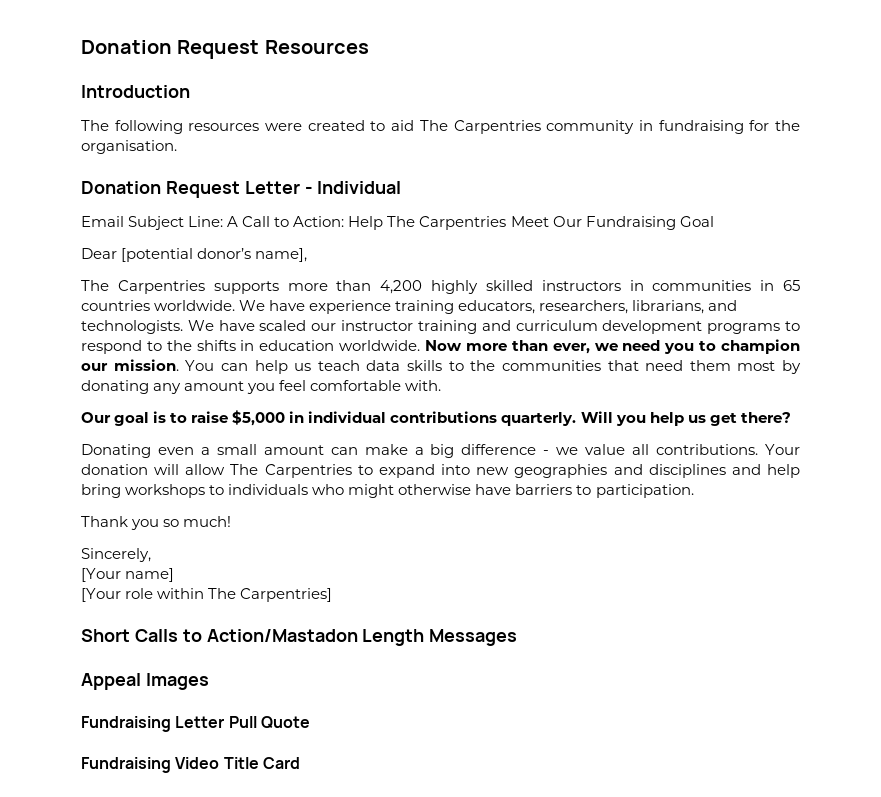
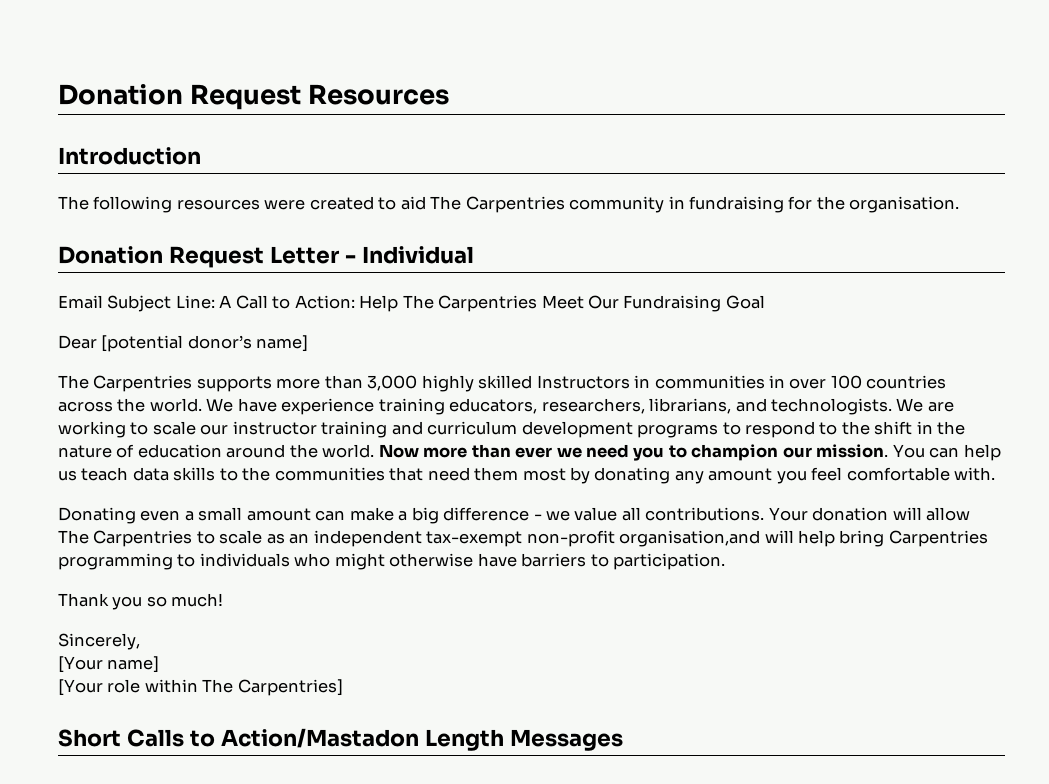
[255,248,308,262] name], -> [256,335,309,352] name]
[380,280,423,294] 4,200 -> [367,375,418,391] 3,000
[541,280,621,291] instructors -> [536,375,630,389] Instructors
[783,280,801,291] [81,300,236,311] 65 countries worldwide. -> [789,375,947,389] [58,398,202,412] over 100 countries across the world.
[218,320,307,331] have scaled -> [927,401,954,412] [58,421,196,438] are working to scale
[196,340,421,351] shifts in education worldwide. -> [874,421,966,435] [58,444,375,458] shift in the nature of education around the world.
[552,343,590,354] ever, -> [515,447,553,458] ever
[81,410,791,426] // Our goal is to raise $5,000 in individual contributions quarterly. Will you help us get there? -> (996, 474) none
[378,464,800,478] [81,484,206,498] expand into new geographies and disciplines and help bring workshops -> [219,530,988,547] [58,553,173,570] scale as an independent tax-exempt non-profit organisation,and will help bring Carpentries programming
[81,673,209,690] [81,716,310,732] [81,757,300,773] // Appeal Images // Fundraising Letter Pull Quote // Fundraising Video Title Card -> (623, 740) none

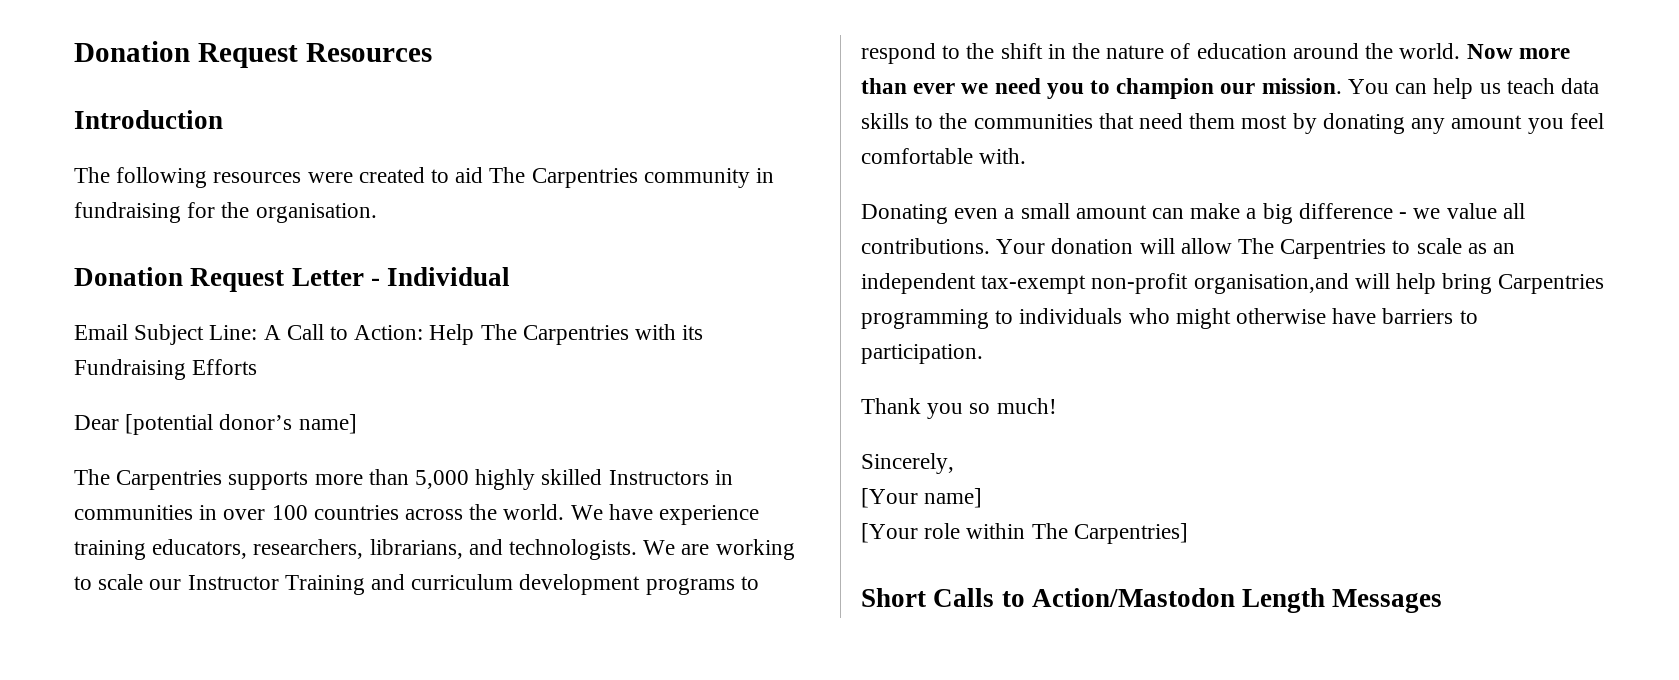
[541,295,765,312] Meet Our Fundraising Goal -> [635,324,704,340] [74,359,258,380] with its Fundraising Efforts
[367,375,418,391] 3,000 -> [415,470,470,489] 5,000
[232,421,388,438] instructor training -> [187,575,365,595] Instructor Training
[220,728,419,748] Action/Mastadon -> [1031,588,1235,607] Action/Mastodon

